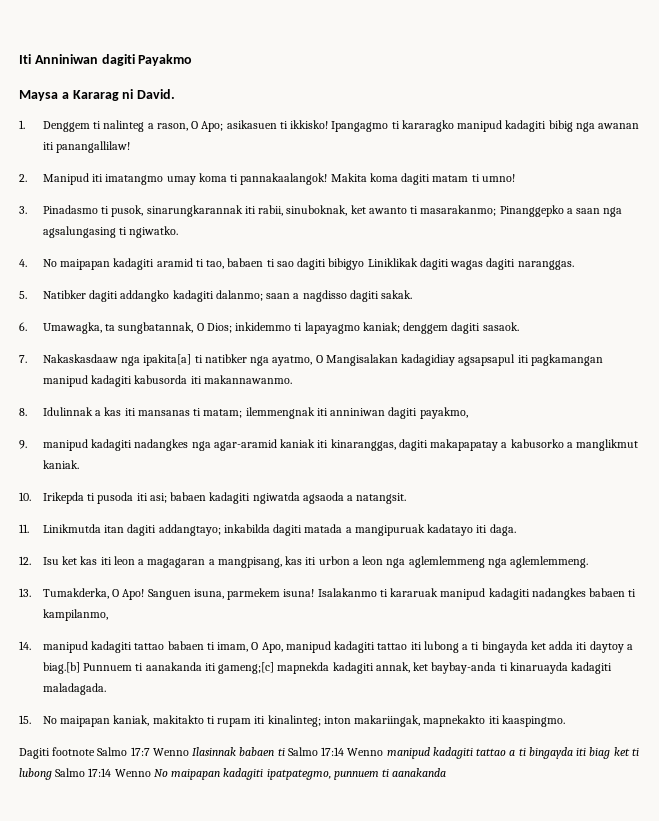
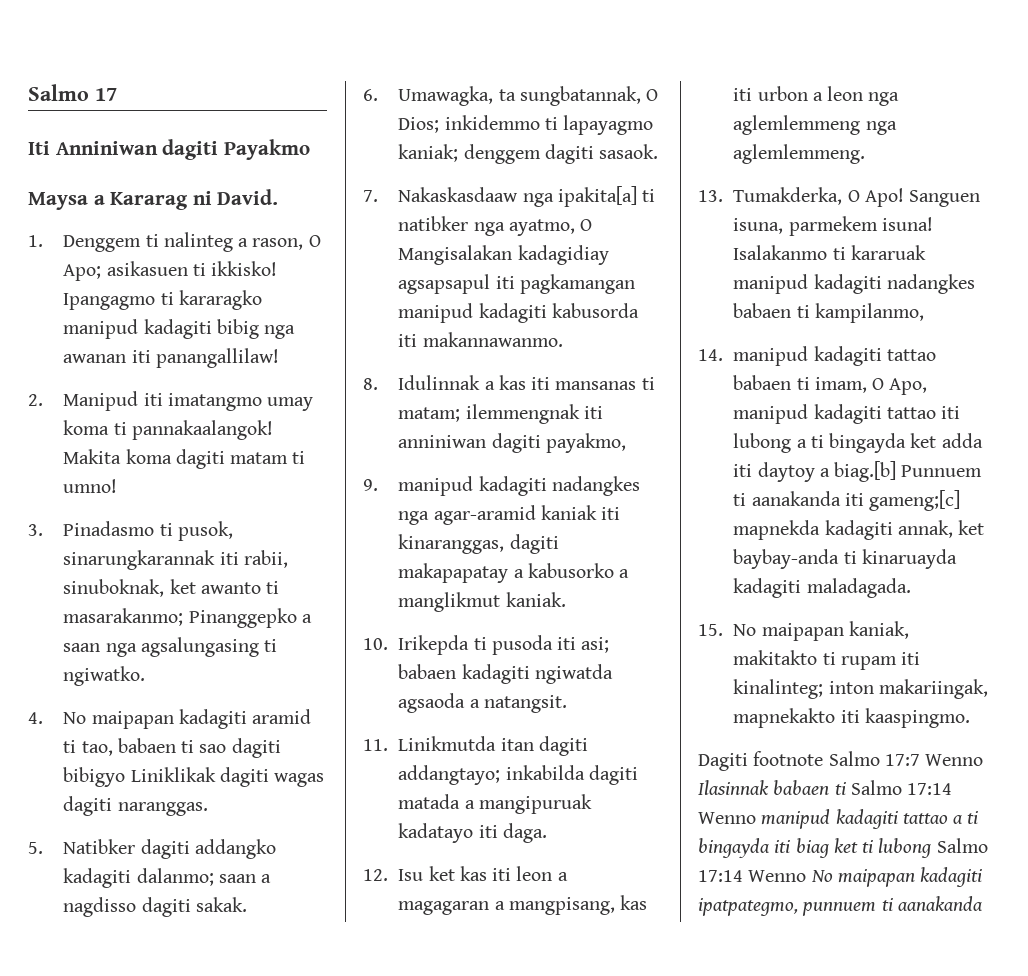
(19, 59) none -> [28,84,117,101] Salmo 17 //

